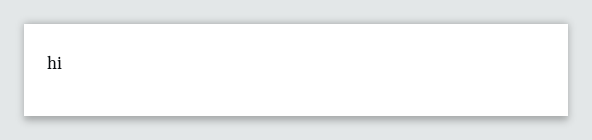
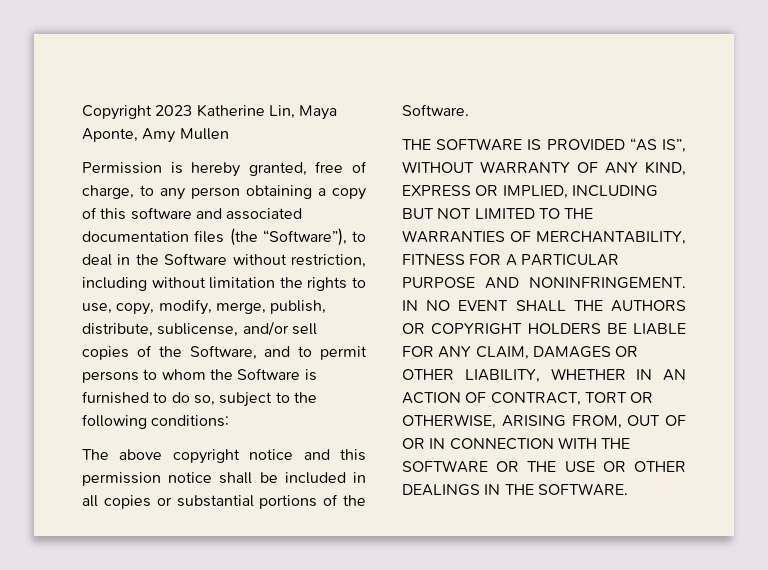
[47,55,62,69] hi -> [82,104,338,120] [82,128,229,143] [82,161,367,177] [82,185,366,200] [82,207,303,220] [82,228,366,246] [82,253,366,268] [82,277,366,291] [82,299,327,315] [82,321,317,337] [82,345,367,360] [82,368,317,383] [82,391,317,407] [82,414,230,429] [82,449,366,464] [82,472,366,486] [82,494,366,509] [402,104,469,116] [402,138,686,153] [402,161,686,176] [402,185,658,199] [402,208,594,219] [402,230,686,245] [402,254,619,266] [402,277,686,289] [402,300,686,312] [402,323,686,335] [402,346,639,360] [402,368,686,383] [402,392,654,406] [402,414,686,429] [402,437,631,450] [402,460,686,473] [402,483,628,496] Copyright 2023 Katherine Lin, Maya Aponte, Amy Mullen // Permission is hereby granted, free of charge, to any person obtaining a copy of this software and associated documentation files (the “Software”), to deal in the Software without restriction, including without limitation the rights to use, copy, modify, merge, publish, distribute, sublicense, and/or sell copies of the Software, and to permit persons to whom the Software is furnished to do so, subject to the following conditions: // The above copyright notice and this permission notice shall be included in all copies or substantial portions of the Software. // THE SOFTWARE IS PROVIDED “AS IS”, WITHOUT WARRANTY OF ANY KIND, EXPRESS OR IMPLIED, INCLUDING BUT NOT LIMITED TO THE WARRANTIES OF MERCHANTABILITY, FITNESS FOR A PARTICULAR PURPOSE AND NONINFRINGEMENT. IN NO EVENT SHALL THE AUTHORS OR COPYRIGHT HOLDERS BE LIABLE FOR ANY CLAIM, DAMAGES OR OTHER LIABILITY, WHETHER IN AN ACTION OF CONTRACT, TORT OR OTHERWISE, ARISING FROM, OUT OF OR IN CONNECTION WITH THE SOFTWARE OR THE USE OR OTHER DEALINGS IN THE SOFTWARE.

